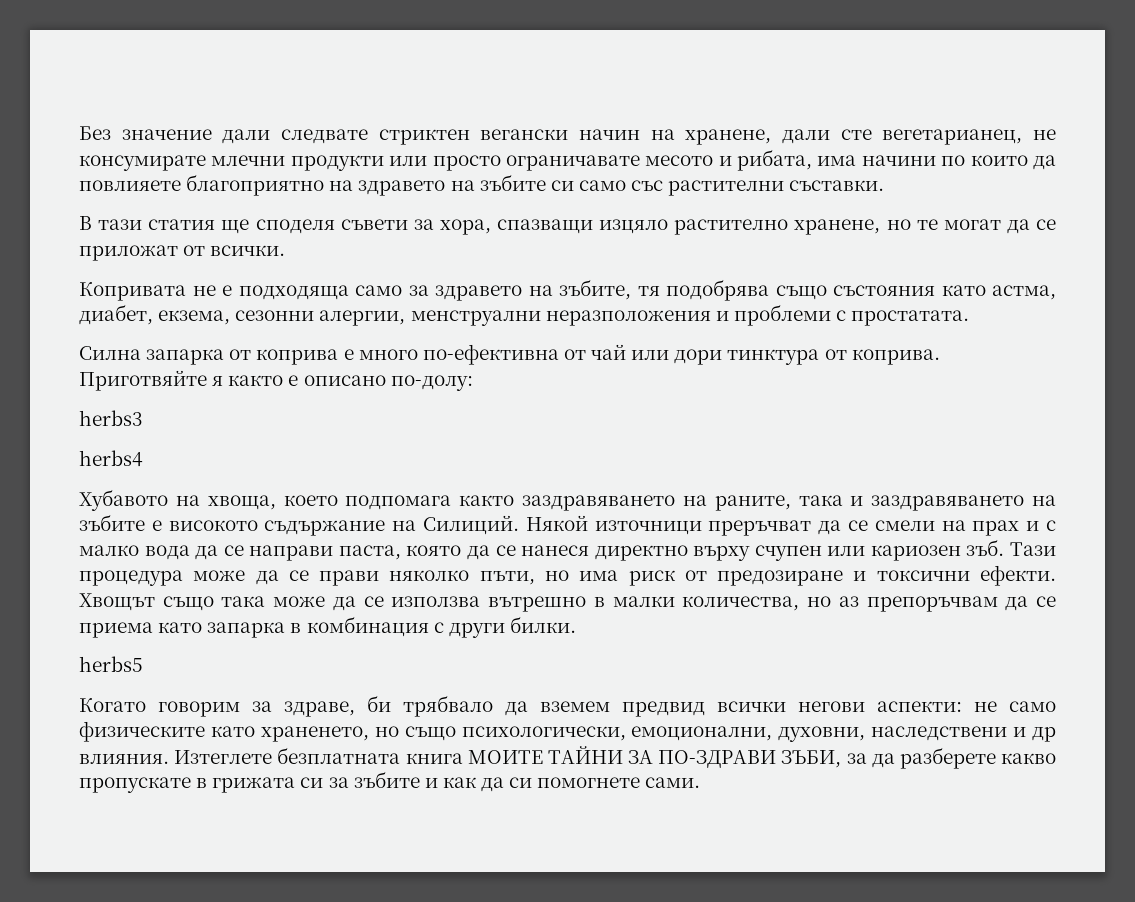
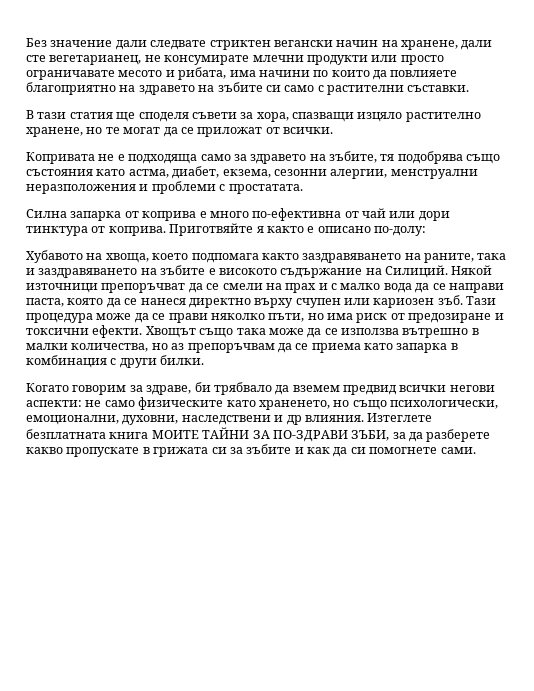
[631,180,664,191] със -> [317,85,324,92] с
[79,410,143,426] [79,450,143,467] // herbs3 // herbs4 -> (426, 231) none
[708,520,812,536] преръчват -> [101,283,186,293] препоръчват
[79,656,143,672] // herbs5 -> (205, 360) none

